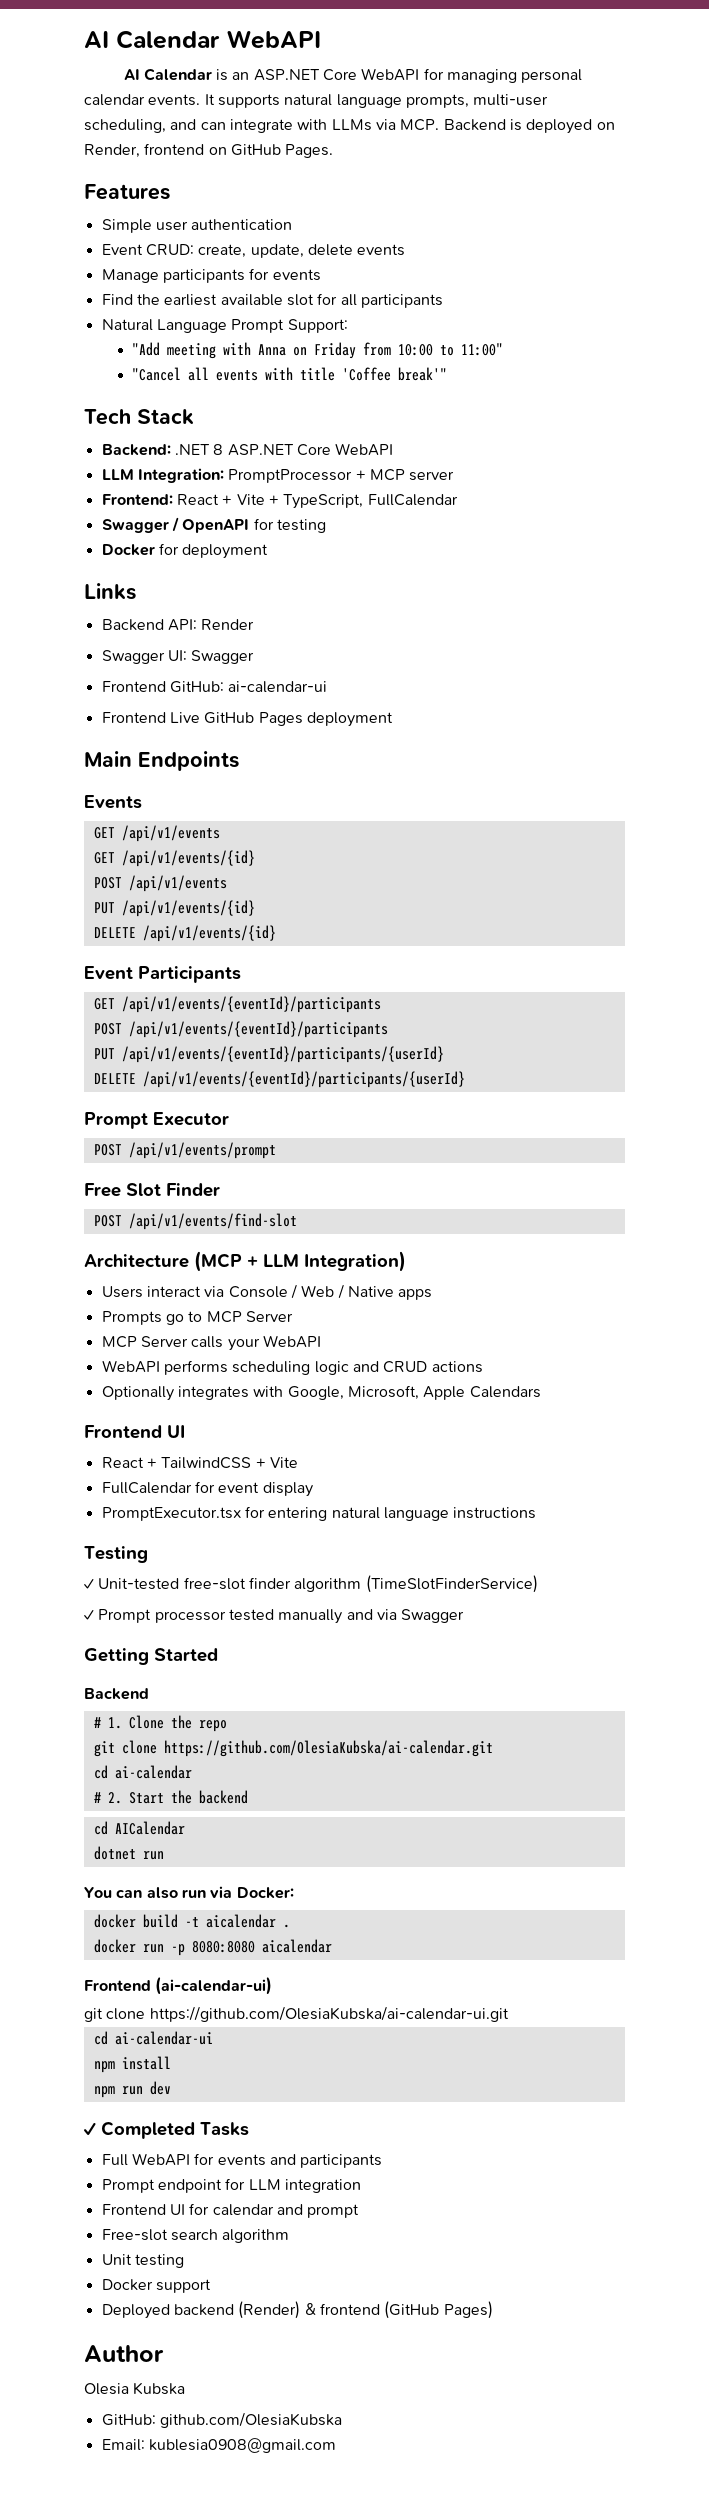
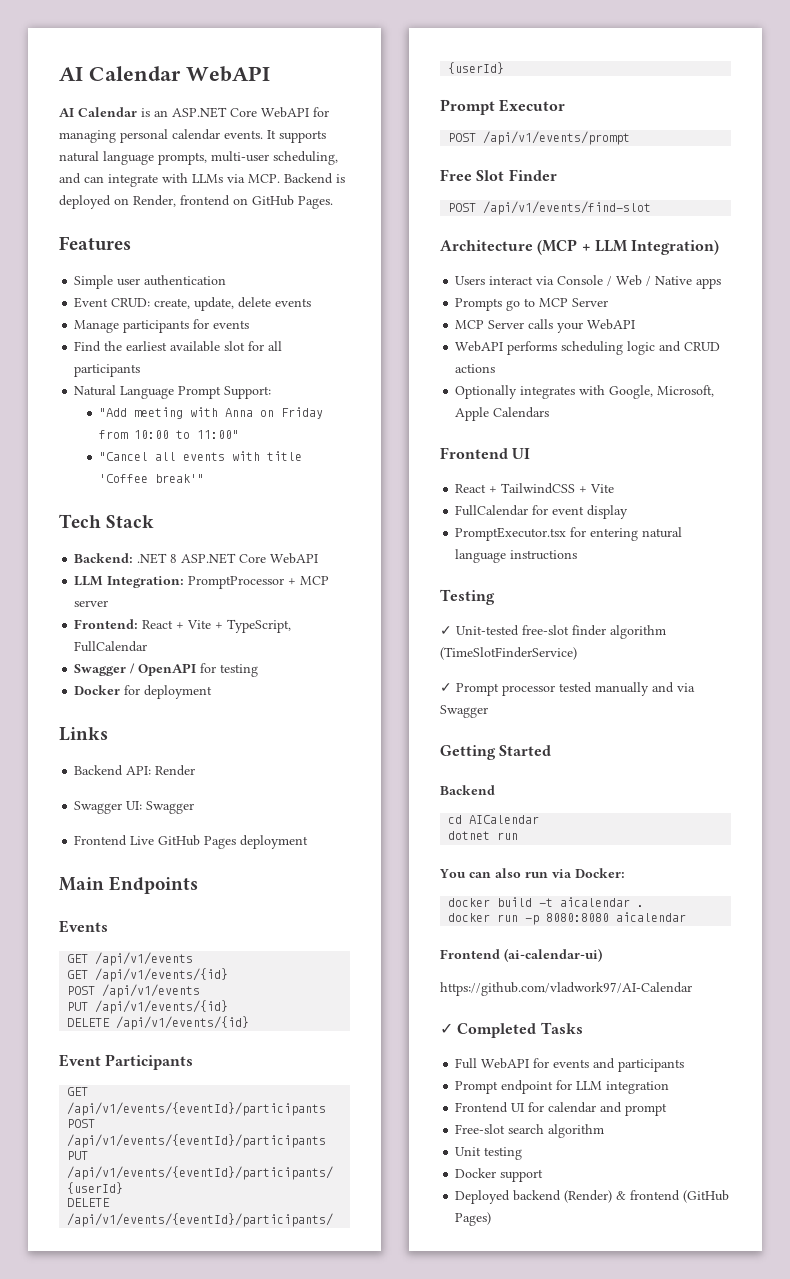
[101,681,328,693] // Frontend GitHub: ai-calendar-ui -> (195, 807) none
[93,1715,227,1732] [93,1740,493,1757] [93,1765,192,1779] [93,1790,248,1804] // # 1. Clone the repo // git clone https://github.com/OlesiaKubska/ai-calendar.git // cd ai-calendar // # 2. Start the backend -> (495, 790) none
[84,2006,509,2022] [93,2031,213,2045] [93,2056,171,2073] [93,2081,171,2098] git clone https://github.com/OlesiaKubska/ai-calendar-ui.git // cd ai-calendar-ui // npm install // npm run dev -> [440,982,692,996] https://github.com/vladwork97/AI-Calendar
[84,2345,164,2362] [84,2382,186,2395] [101,2412,342,2428] [101,2438,336,2453] // Author // Olesia Kubska // GitHub: github.com/OlesiaKubska // Email: kublesia0908@gmail.com -> (492, 1219) none

